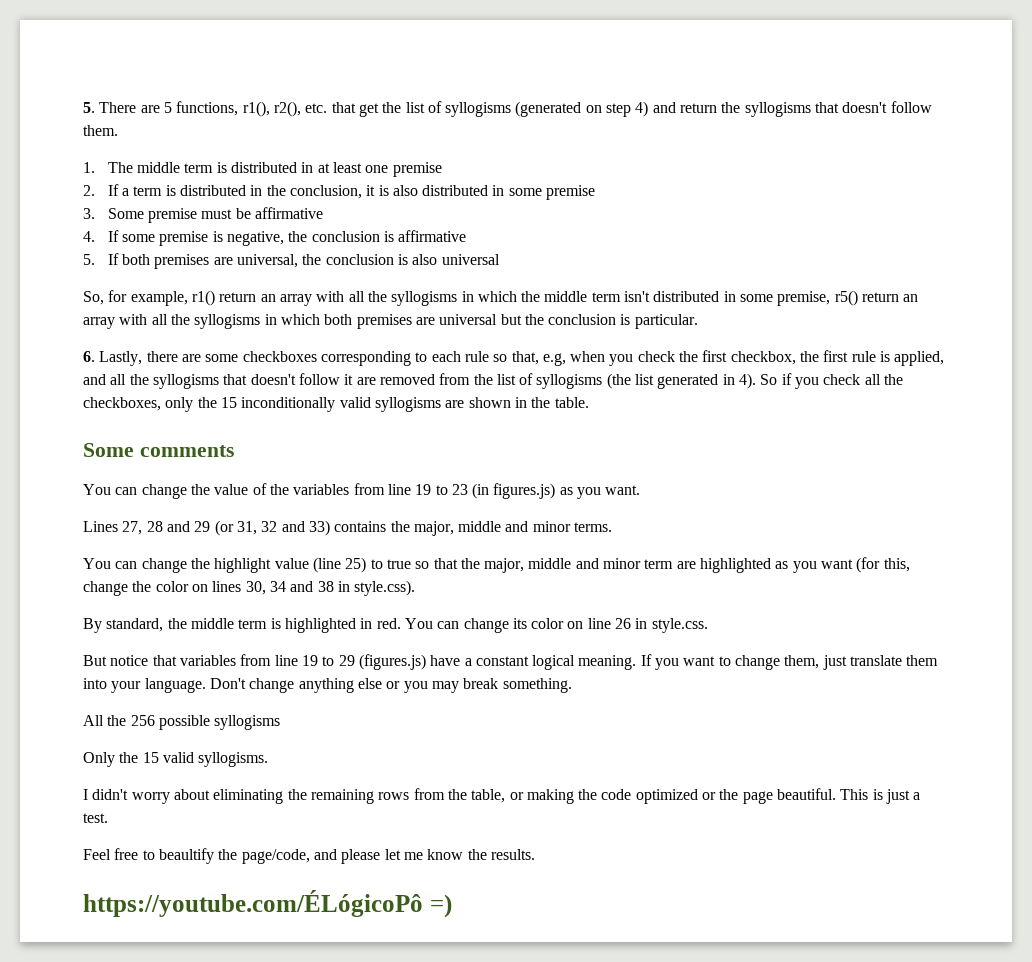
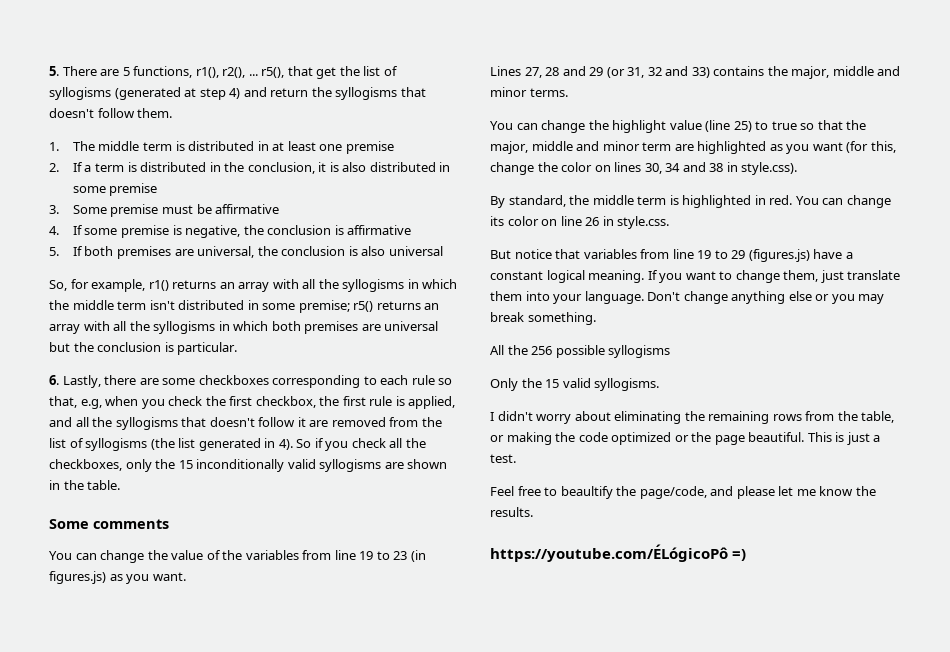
[305,103,328,113] etc. -> [248,67,285,78] ... r5(),
[585,105,602,113] on -> [184,88,197,97] at
[219,292,257,302] return -> [172,280,217,289] returns
[777,290,900,306] premise, r5() return -> [298,300,421,313] premise; r5() returns

